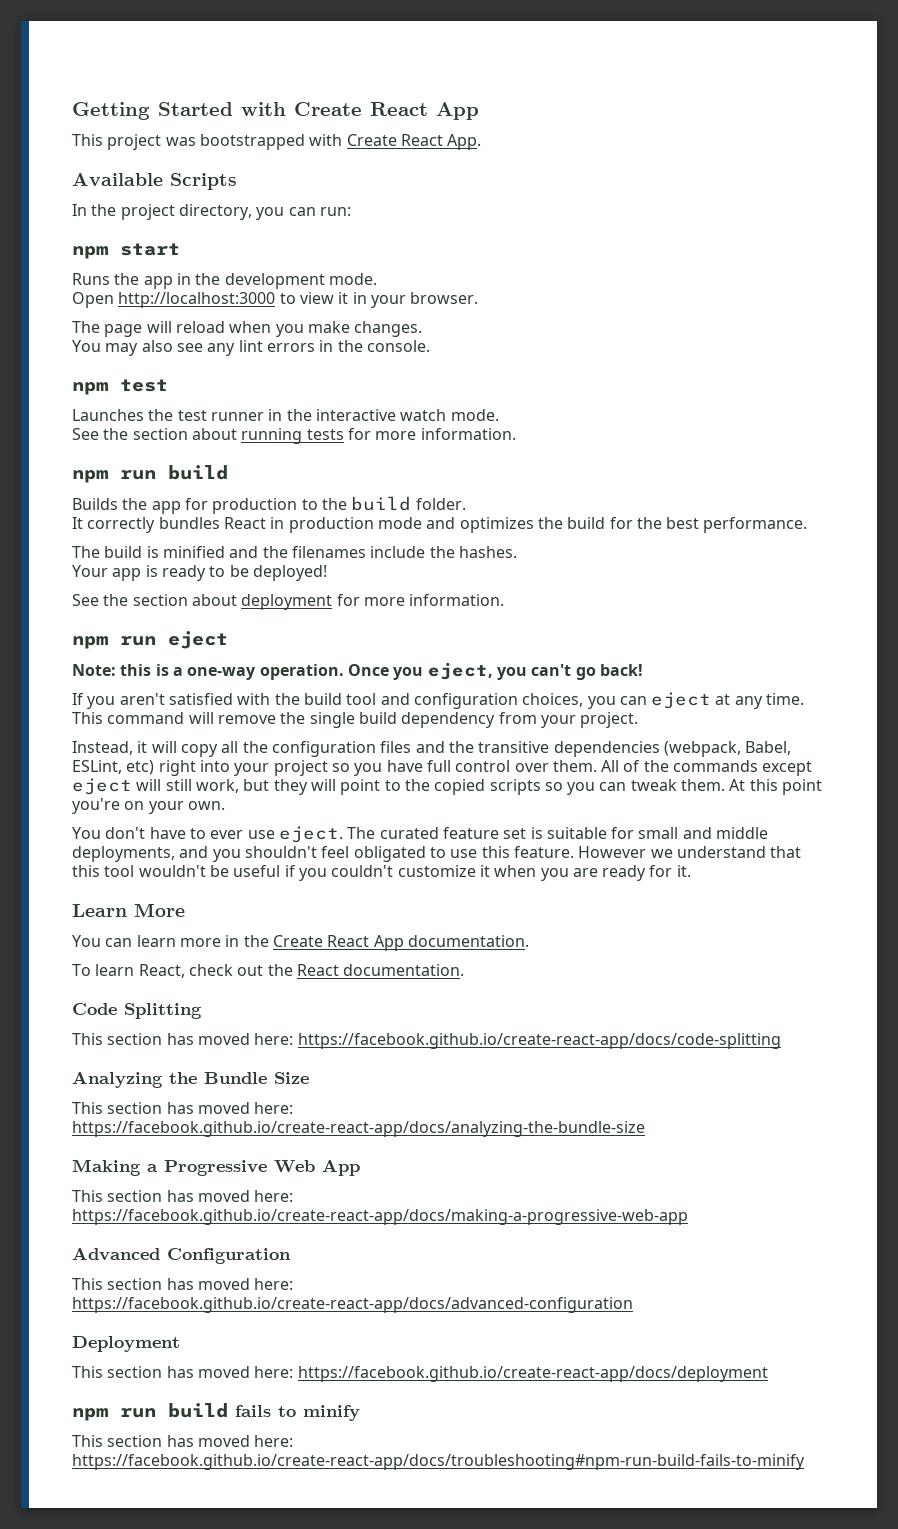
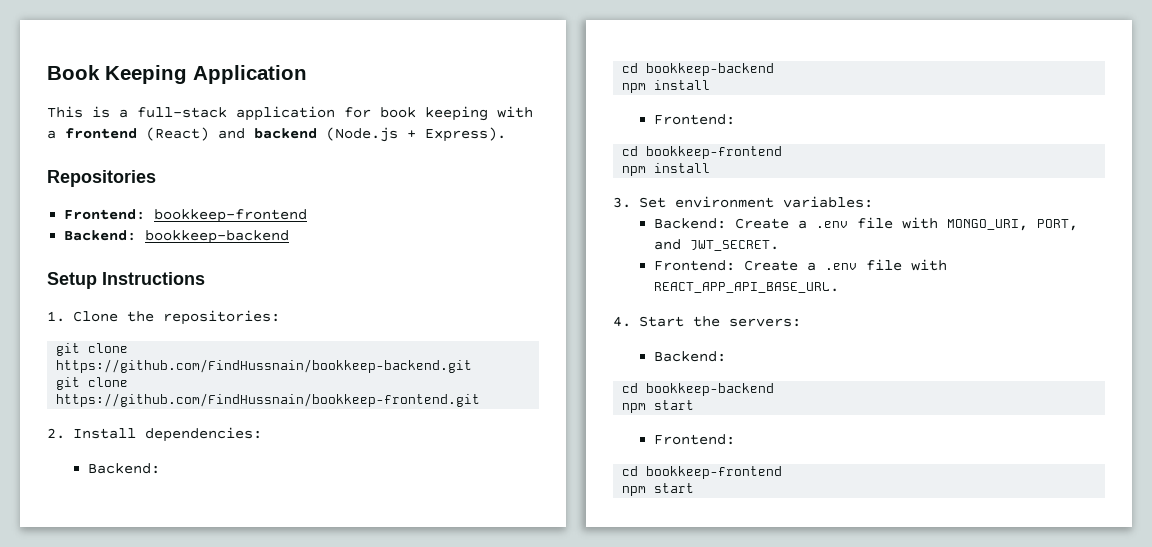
[72,102,479,120] [72,134,482,150] [72,173,237,190] [72,204,351,220] [72,243,180,259] [72,273,377,289] [72,292,479,308] [72,321,423,337] [72,340,430,356] [72,379,168,395] [72,409,499,421] [72,428,516,444] [72,465,228,483] [72,496,466,514] [72,517,808,533] [72,546,517,558] [72,565,327,581] [72,594,505,610] [72,631,228,649] [72,662,643,680] [72,692,805,709] [72,712,639,728] [72,741,792,757] [72,760,813,776] [72,778,823,795] [72,798,225,814] [72,826,769,843] [72,846,802,862] [72,865,691,881] [72,903,185,917] [72,935,529,951] [72,964,465,978] [72,1003,202,1019] [72,1033,781,1049] [72,1071,309,1088] [72,1102,294,1114] [72,1121,645,1137] [72,1159,360,1176] [72,1190,294,1202] [72,1209,688,1225] [72,1247,291,1264] [72,1278,294,1290] [72,1297,633,1313] [72,1336,180,1352] [72,1366,768,1382] [72,1403,360,1421] [72,1435,294,1447] [72,1454,805,1470] Getting Started with Create React App // This project was bootstrapped with Create React App. // Available Scripts // In the project directory, you can run: // npm start // Runs the app in the development mode. // Open http://localhost:3000 to view it in your browser. // The page will reload when you make changes. // You may also see any lint errors in the console. // npm test // Launches the test runner in the interactive watch mode. // See the section about running tests for more information. // npm run build // Builds the app for production to the build folder. // It correctly bundles React in production mode and optimizes the build for the best performance. // The build is minified and the filenames include the hashes. // Your app is ready to be deployed! // See the section about deployment for more information. // npm run eject // Note: this is a one-way operation. Once you eject, you can't go back! // If you aren't satisfied with the build tool and configuration choices, you can eject at any time. This command will remove the single build dependency from your project. // Instead, it will copy all the configuration files and the transitive dependencies (webpack, Babel, ESLint, etc) right into your project so you have full control over them. All of the commands except eject will still work, but they will point to the copied scripts so you can tweak them. At this point you're on your own. // You don't have to ever use eject. The curated feature set is suitable for small and middle deployments, and you shouldn't feel obligated to use this feature. However we understand that this tool wouldn't be useful if you couldn't customize it when you are ready for it. // Learn More // You can learn more in the Create React App documentation. // To learn React, check out the React documentation. // Code Splitting // This section has moved here: https://facebook.github.io/create-react-app/docs/code-splitting // Analyzing the Bundle Size // This section has moved here: https://facebook.github.io/create-react-app/docs/analyzing-the-bundle-size // Making a Progressive Web App // This section has moved here: https://facebook.github.io/create-react-app/docs/making-a-progressive-web-app // Advanced Configuration // This section has moved here: https://facebook.github.io/create-react-app/docs/advanced-configuration // Deployment // This section has moved here: https://facebook.github.io/create-react-app/docs/deployment // npm run build fails to minify // This section has moved here: https://facebook.github.io/create-react-app/docs/troubleshooting#npm-run-build-fails-to-minify -> [47,65,307,84] [47,106,533,121] [47,127,506,142] [47,170,156,187] [64,209,308,223] [64,230,290,244] [47,272,205,289] [47,310,280,325] [56,343,129,356] [56,359,473,373] [56,377,129,390] [56,393,481,407] [47,427,262,442] [88,463,161,474] [622,63,775,76] [622,80,711,93] [654,114,736,125] [622,146,783,159] [622,163,711,176] [613,196,873,208] [654,217,1079,231] [654,239,780,251] [654,259,948,271] [654,282,840,293] [613,316,801,327] [654,351,727,362] [622,383,775,396] [622,400,695,413] [654,434,736,445] [622,466,783,479] [622,483,695,496] Book Keeping Application // This is a full-stack application for book keeping with a frontend (React) and backend (Node.js + Express). // Repositories // Frontend: bookkeep-frontend // Backend: bookkeep-backend // Setup Instructions // 1. Clone the repositories: // git clone https://github.com/FindHussnain/bookkeep-backend.git // git clone https://github.com/FindHussnain/bookkeep-frontend.git // 2. Install dependencies: // Backend: // cd bookkeep-backend // npm install // Frontend: // cd bookkeep-frontend // npm install // 3. Set environment variables: // Backend: Create a .env file with MONGO_URI, PORT, and JWT_SECRET. // Frontend: Create a .env file with REACT_APP_API_BASE_URL. // 4. Start the servers: // Backend: // cd bookkeep-backend // npm start // Frontend: // cd bookkeep-frontend // npm start

